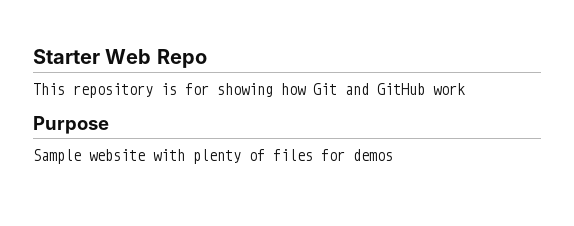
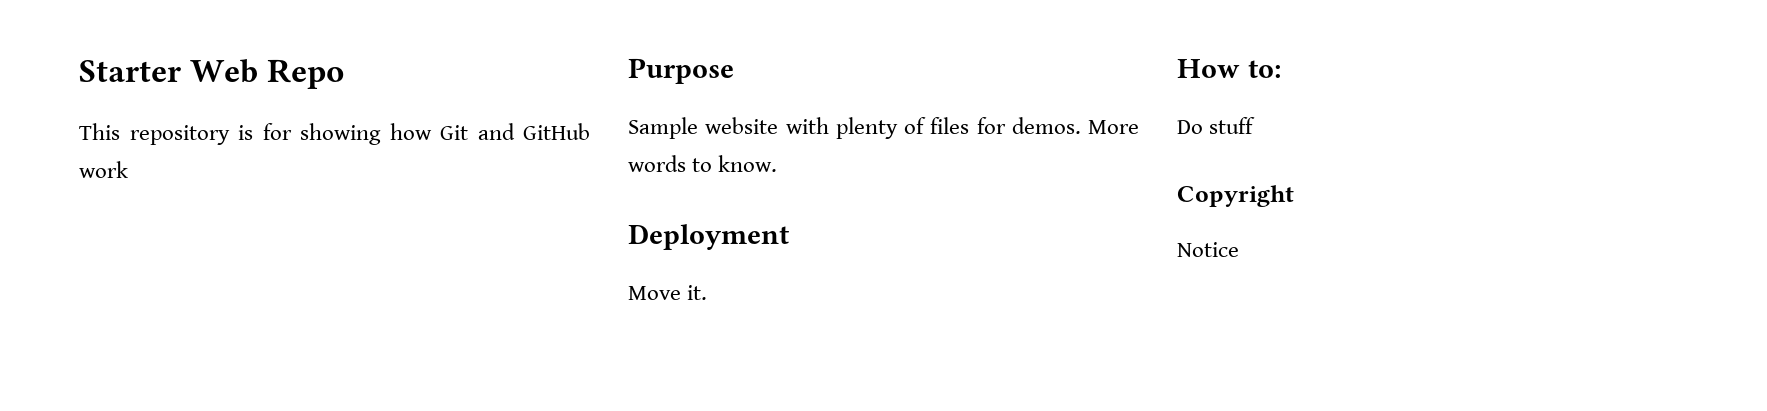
[353,149,393,161] demos -> [1011,117,1139,134] [628,155,778,172] [628,224,789,250] [628,285,708,300] [1177,59,1281,78] [1177,117,1256,134] [1177,185,1294,207] [1177,242,1239,257] demos. More words to know. // Deployment // Move it. // How to: // Do stuff // Copyright // Notice

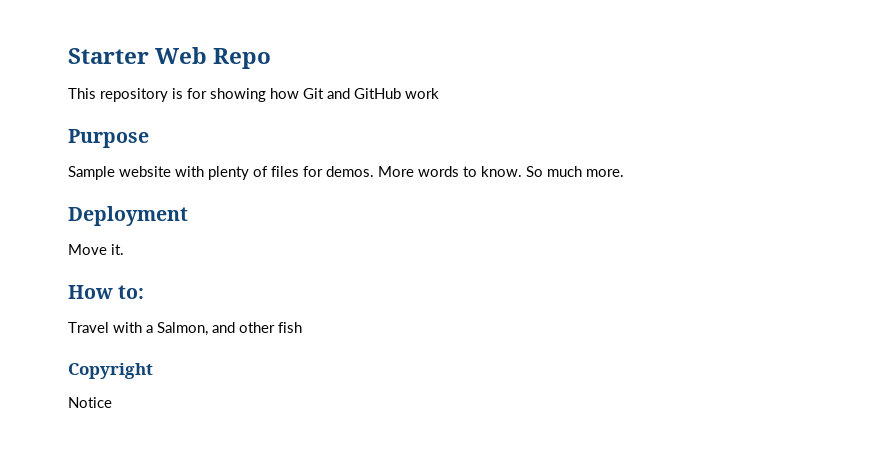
(778, 163) none -> [526,166,624,177] So much more.
[1177,117,1256,134] Do stuff -> [68,322,302,336] Travel with a Salmon, and other fish

